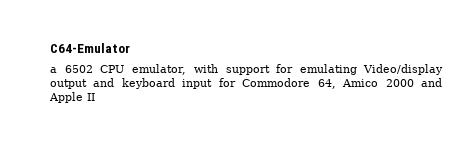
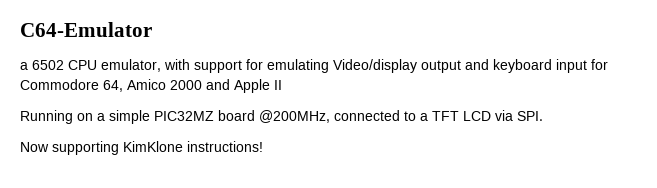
(95, 97) none -> [20,110,543,124] [20,141,263,155] // Running on a simple PIC32MZ board @200MHz, connected to a TFT LCD via SPI. // Now supporting KimKlone instructions!

